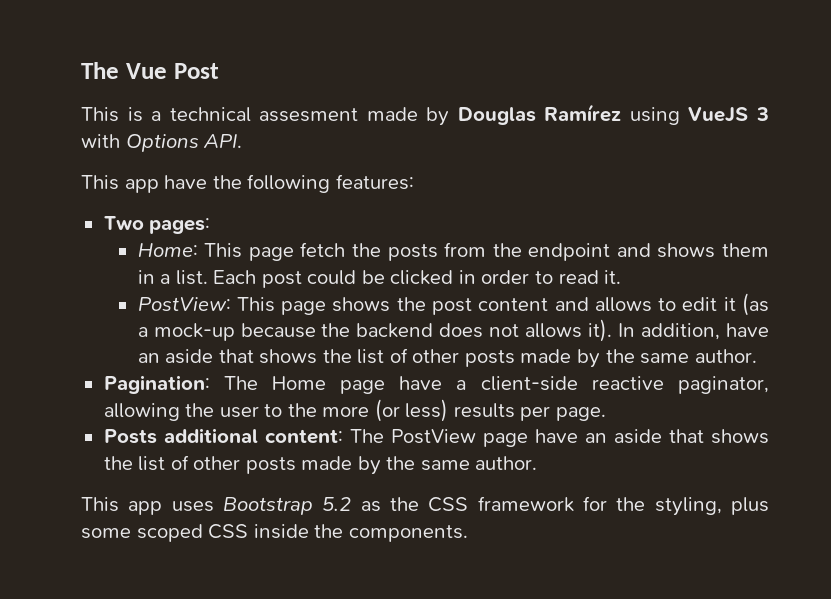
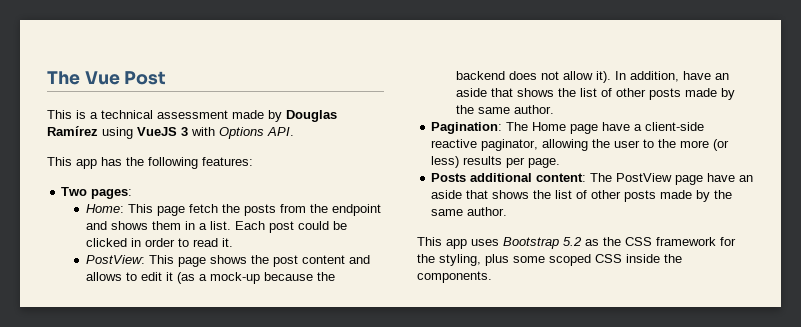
[259,108,359,122] assesment -> [157,110,228,119] assessment
[164,175,208,189] have -> [101,157,122,166] has
[525,323,583,338] allows -> [562,71,593,80] allow

